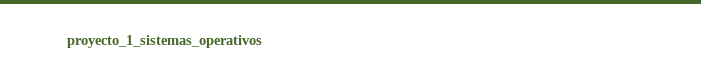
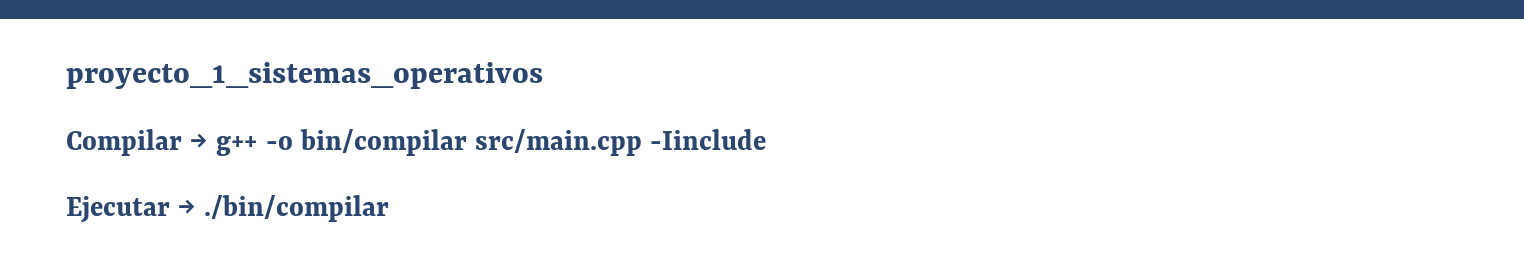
(262, 41) none -> [66,129,767,156] [66,195,390,223] // Compilar → g++ -o bin/compilar src/main.cpp -Iinclude // Ejecutar → ./bin/compilar

